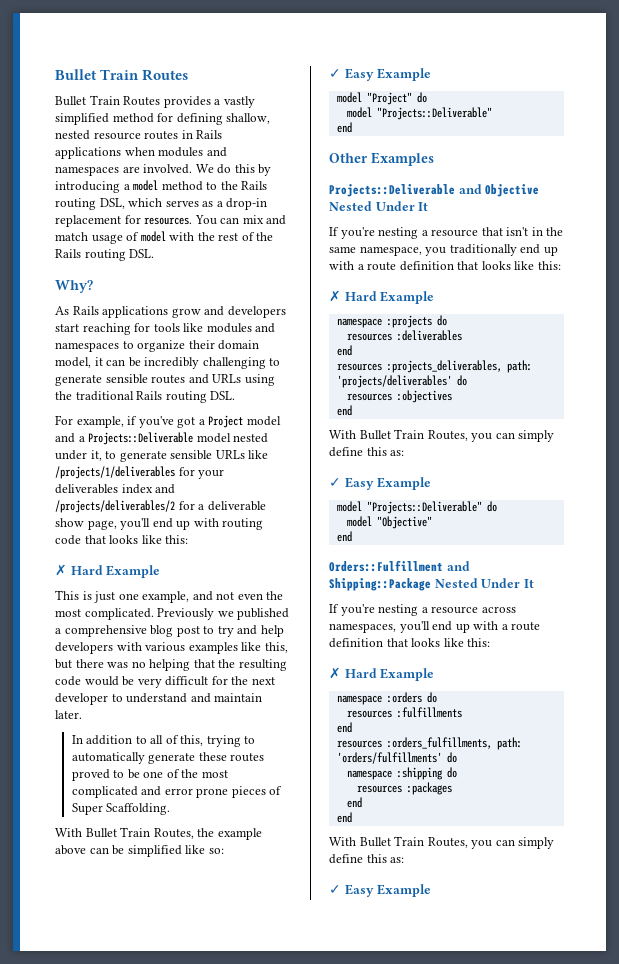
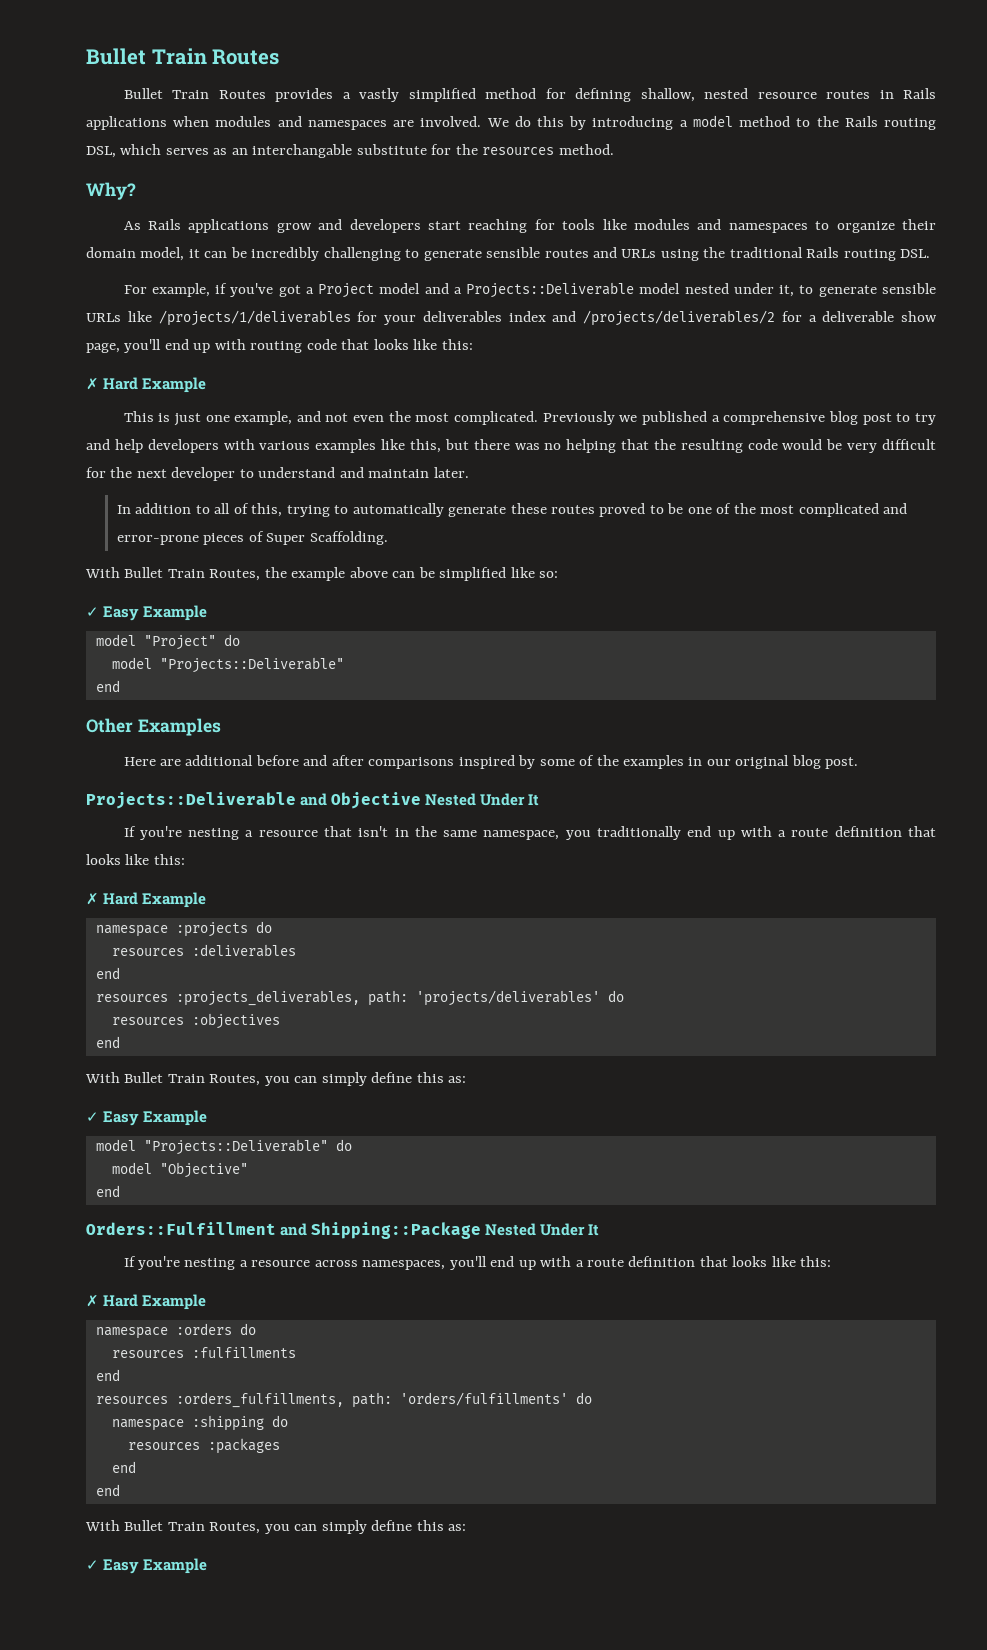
[216,198,268,210] [55,215,287,227] [55,231,274,244] [55,249,155,261] a drop-in replacement for resources. You can mix and match usage of model with the rest of the Rails routing DSL. -> [231,144,614,158] an interchangable substitute for the resources method.
[164,788,229,798] error prone -> [116,535,199,545] error-prone
(434, 159) none -> [123,755,859,769] // Here are additional before and after comparisons inspired by some of the examples in our original blog post.

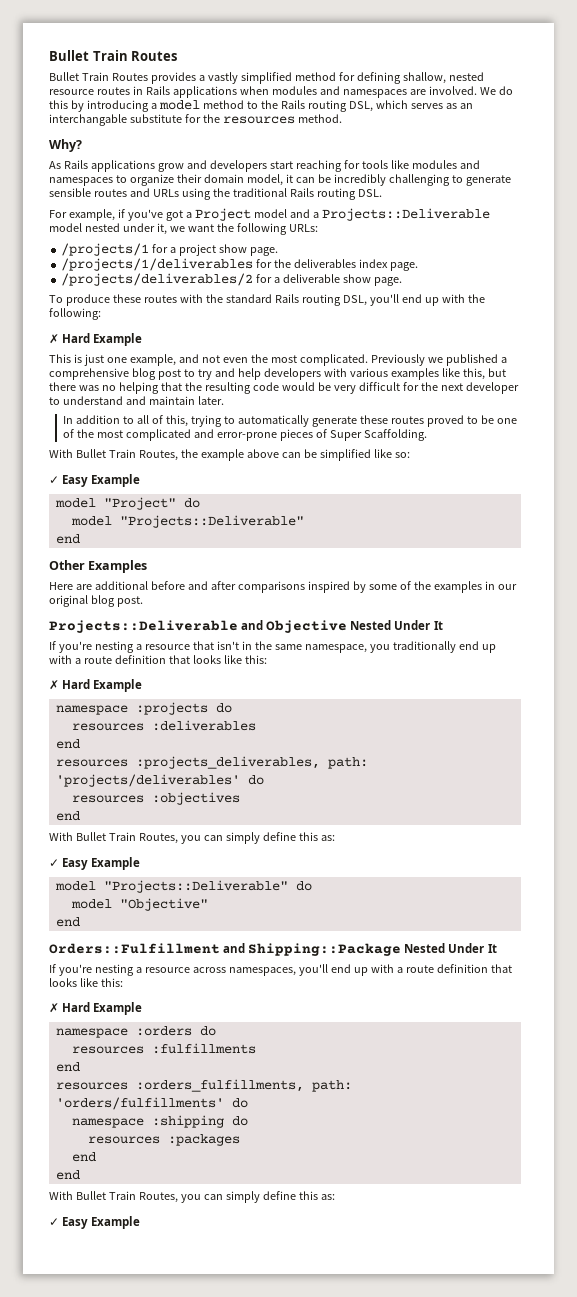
[799,283,936,297] [86,311,152,322] to generate sensible URLs like -> [169,223,318,235] [61,243,278,256] we want the following URLs: // /projects/1 for a project show page. //
[384,315,416,325] your -> [274,259,292,268] the
[552,311,577,322] and -> [389,262,418,271] page. //
[86,339,473,353] page, you'll end up with routing code that looks like this: -> [373,277,402,286] [49,294,485,306] [49,308,101,320] page. // To produce these routes with the standard Rails routing DSL, you'll end up with the following:

